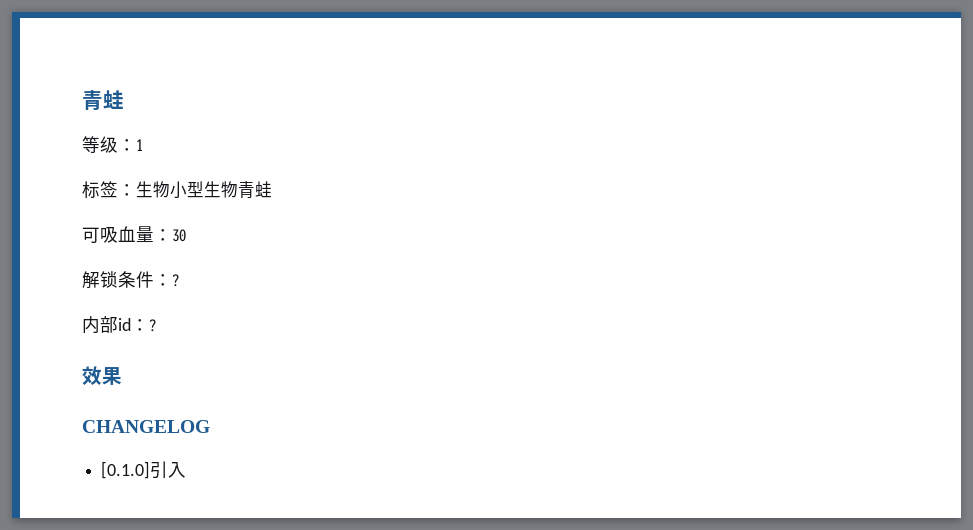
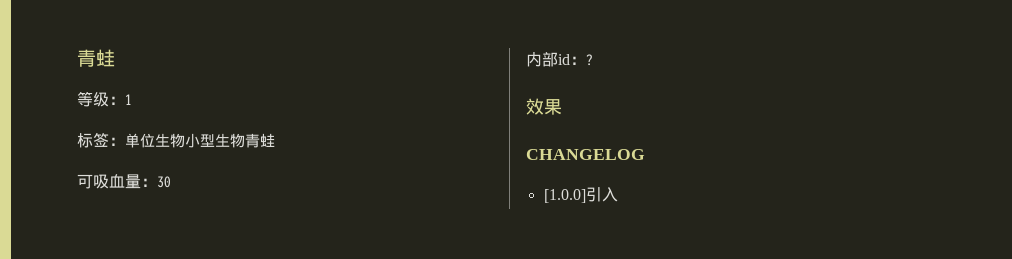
(136, 190) none -> [125,133,155,148] 单位
[82,271,179,289] // 解锁条件：? -> (171, 182) none
[101,461,151,479] [0.1.0] -> [543,189,586,203] [1.0.0]

